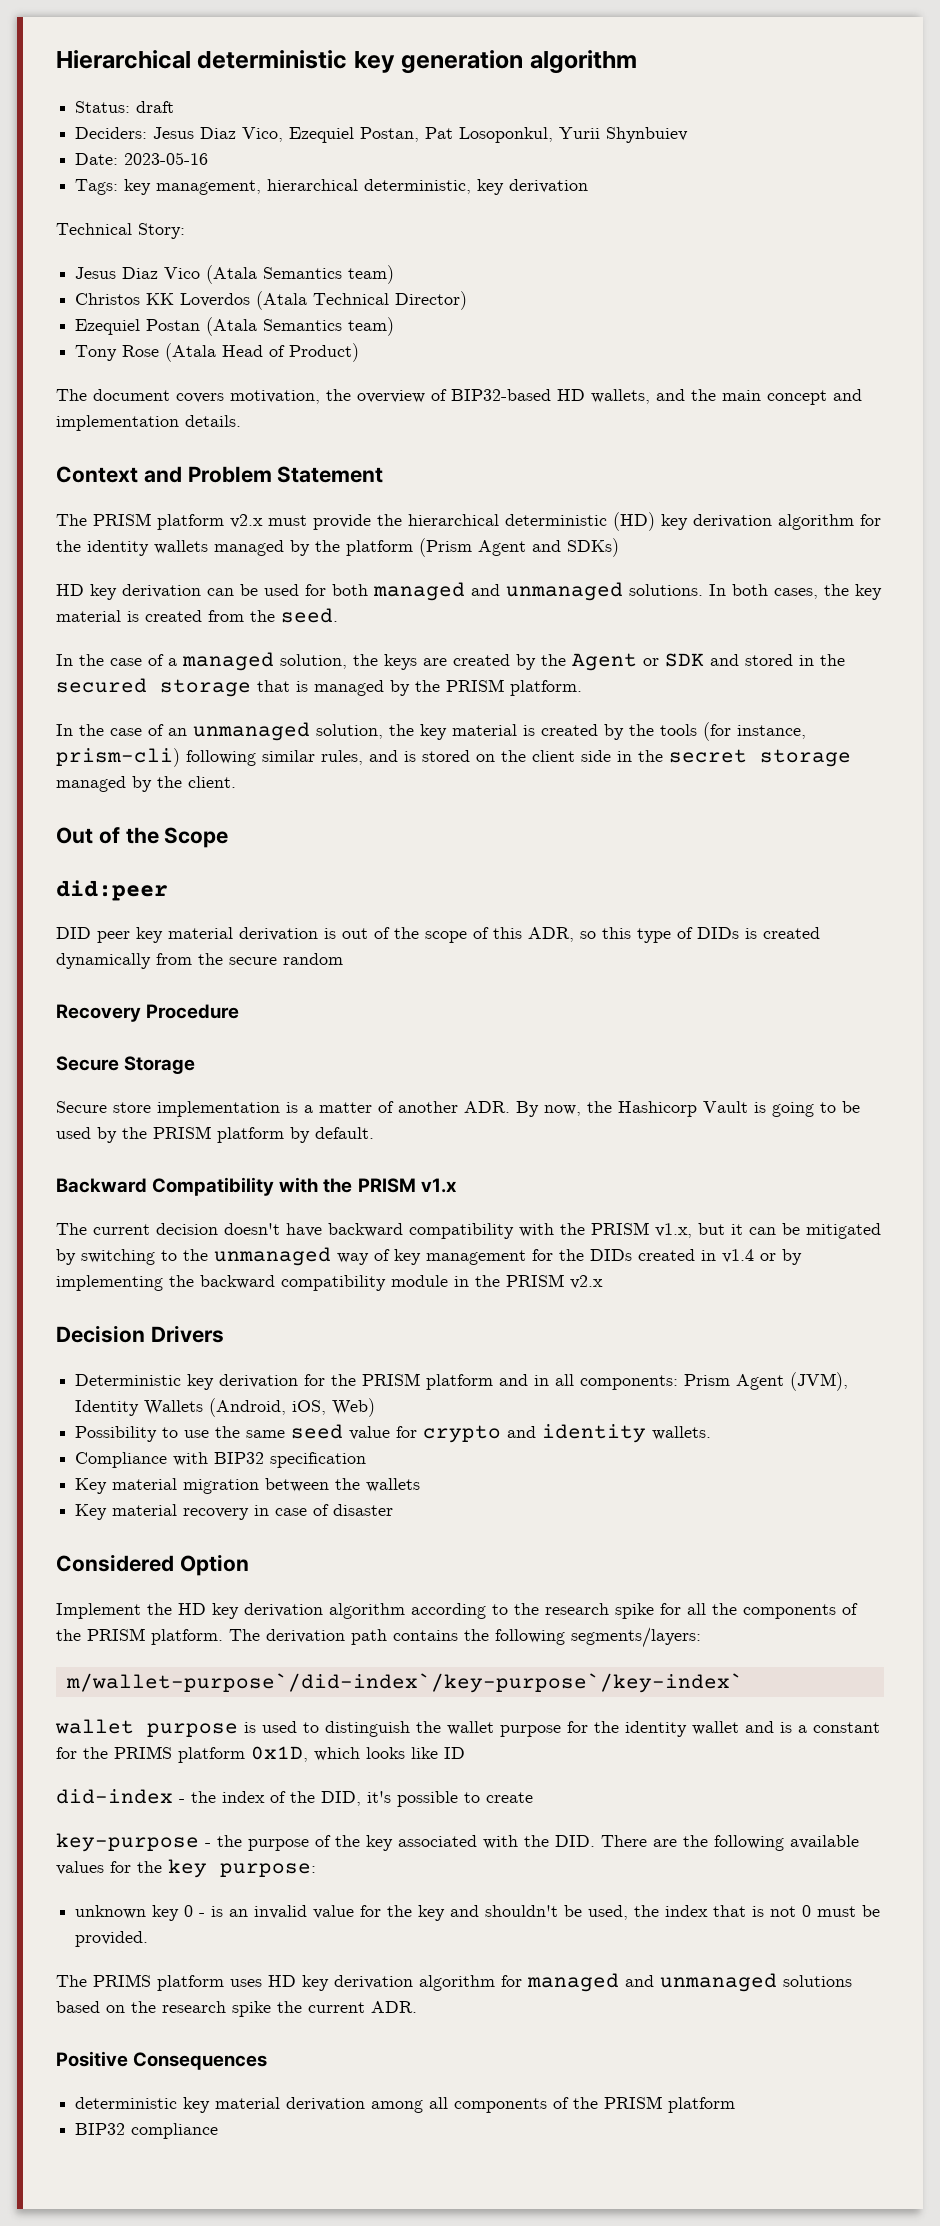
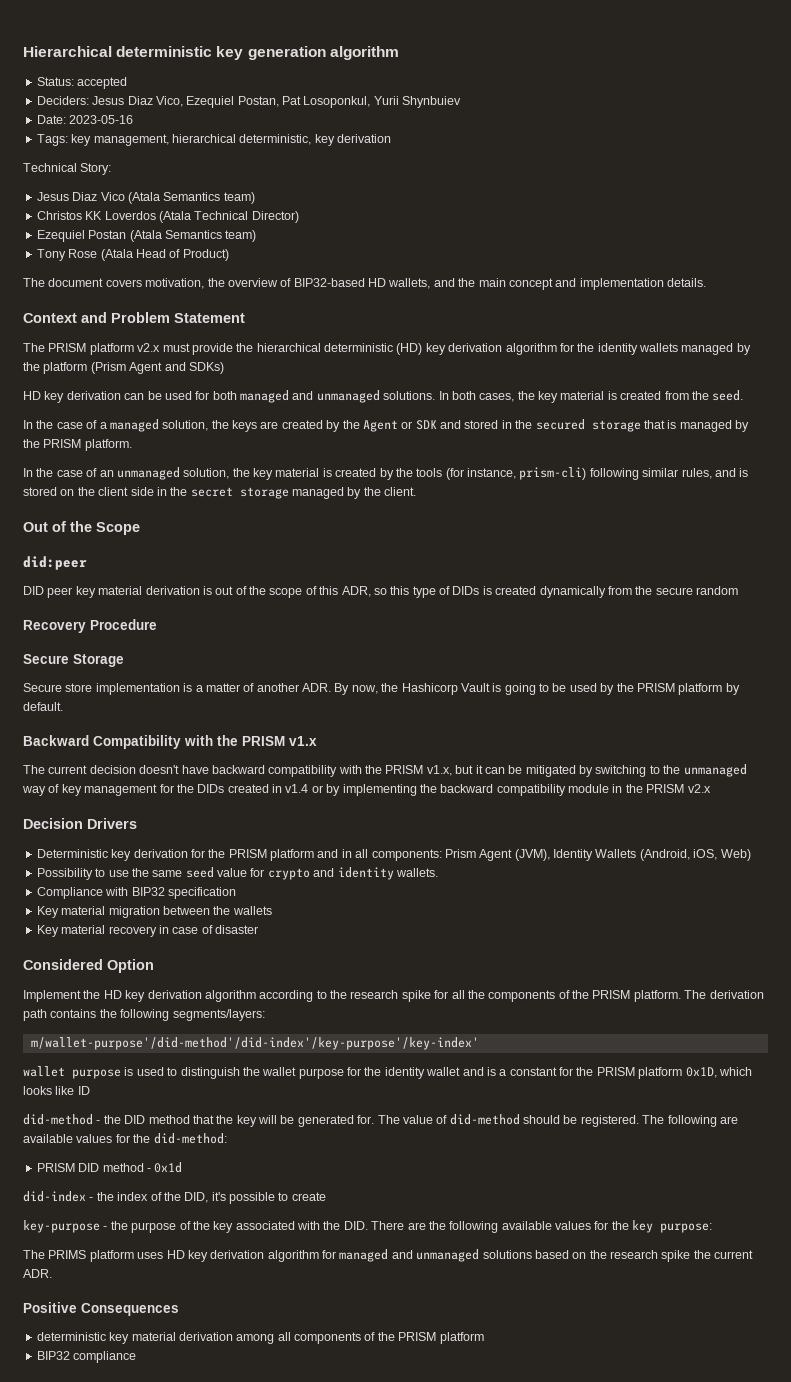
[136,101,175,113] draft -> [77,77,128,89] accepted
[65,1673,743,1693] m/wallet-purpose`/did-index`/key-purpose`/key-index` -> [30,1037,479,1050] m/wallet-purpose'/did-method'/did-index'/key-purpose'/key-index'
[114,1746,172,1759] PRIMS -> [596,1067,635,1076] PRISM
(465, 1753) none -> [23,1114,738,1127] [23,1133,227,1144] [36,1162,183,1173] // did-method - the DID method that the key will be generated for. The value of did-method should be registered. The following are available values for the did-method: // PRISM DID method - 0x1d
[75,1905,881,1921] [75,1931,149,1947] // unknown key 0 - is an invalid value for the key and shouldn't be used, the index that is not 0 must be provided. -> (713, 1228) none

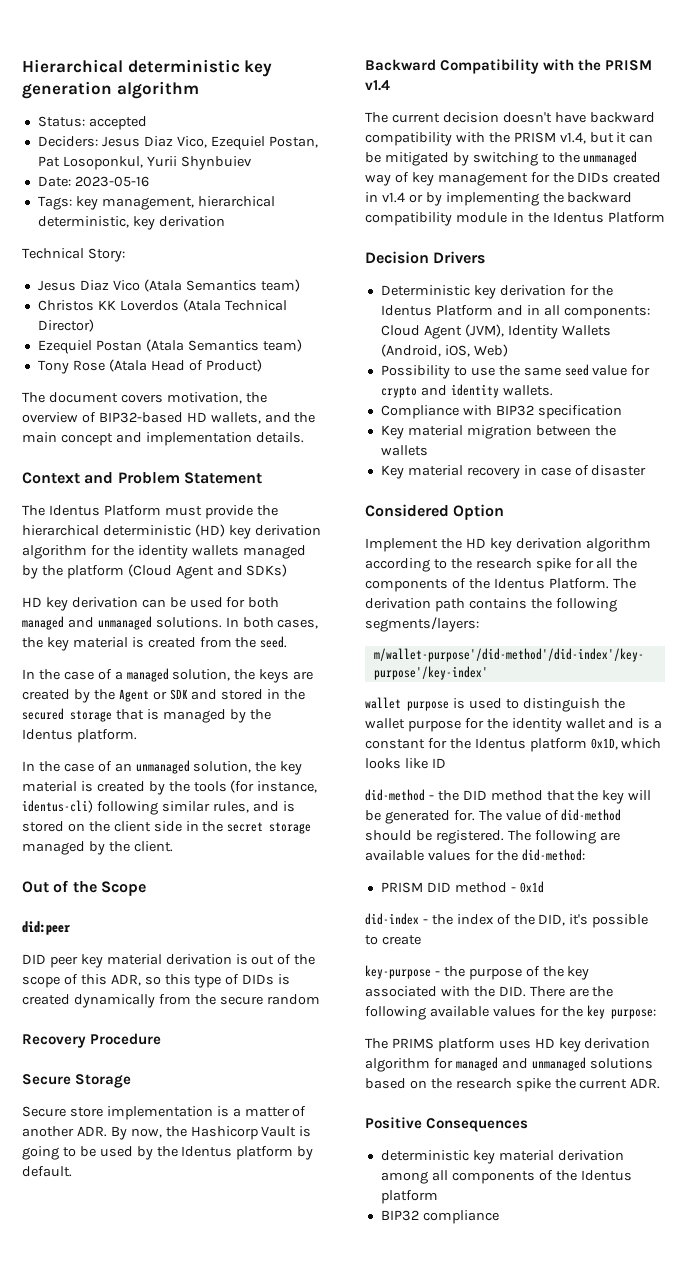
[48,343,161,355] PRISM platform v2.x -> [48,505,161,516] Identus Platform
[90,362,126,374] (Prism -> [127,564,172,577] (Cloud
[43,439,82,448] PRISM -> [22,729,73,740] Identus
[519,467,587,480] prism-cli) -> [22,800,93,813] identus-cli)
[636,683,675,692] PRISM -> [181,1146,233,1157] Identus
[289,736,317,746] v1.x -> [365,80,390,91] v1.4
[426,765,452,776] v1.x, -> [559,132,586,144] v1.4,
[646,784,711,793] PRISM v2.x -> [552,212,665,223] Identus Platform
[228,849,314,861] PRISM platform -> [380,305,493,316] Identus Platform
[444,849,476,858] Prism -> [380,325,420,336] Cloud
[592,990,681,1002] PRISM platform. -> [493,578,609,589] Identus Platform.
[596,1067,635,1076] PRISM -> [474,738,526,749] Identus
[398,1332,437,1341] PRISM -> [580,1170,632,1181] Identus

